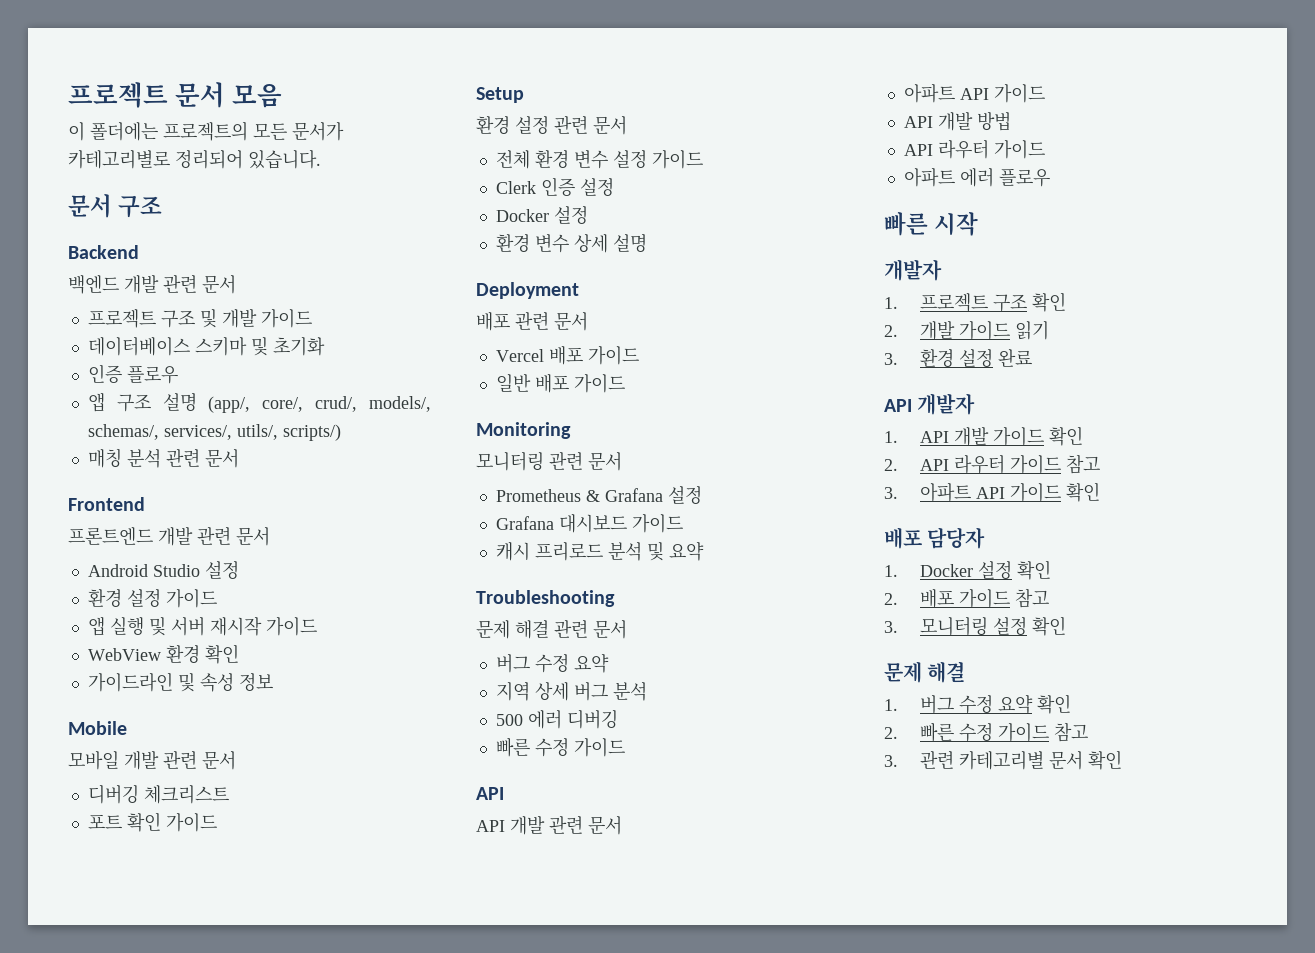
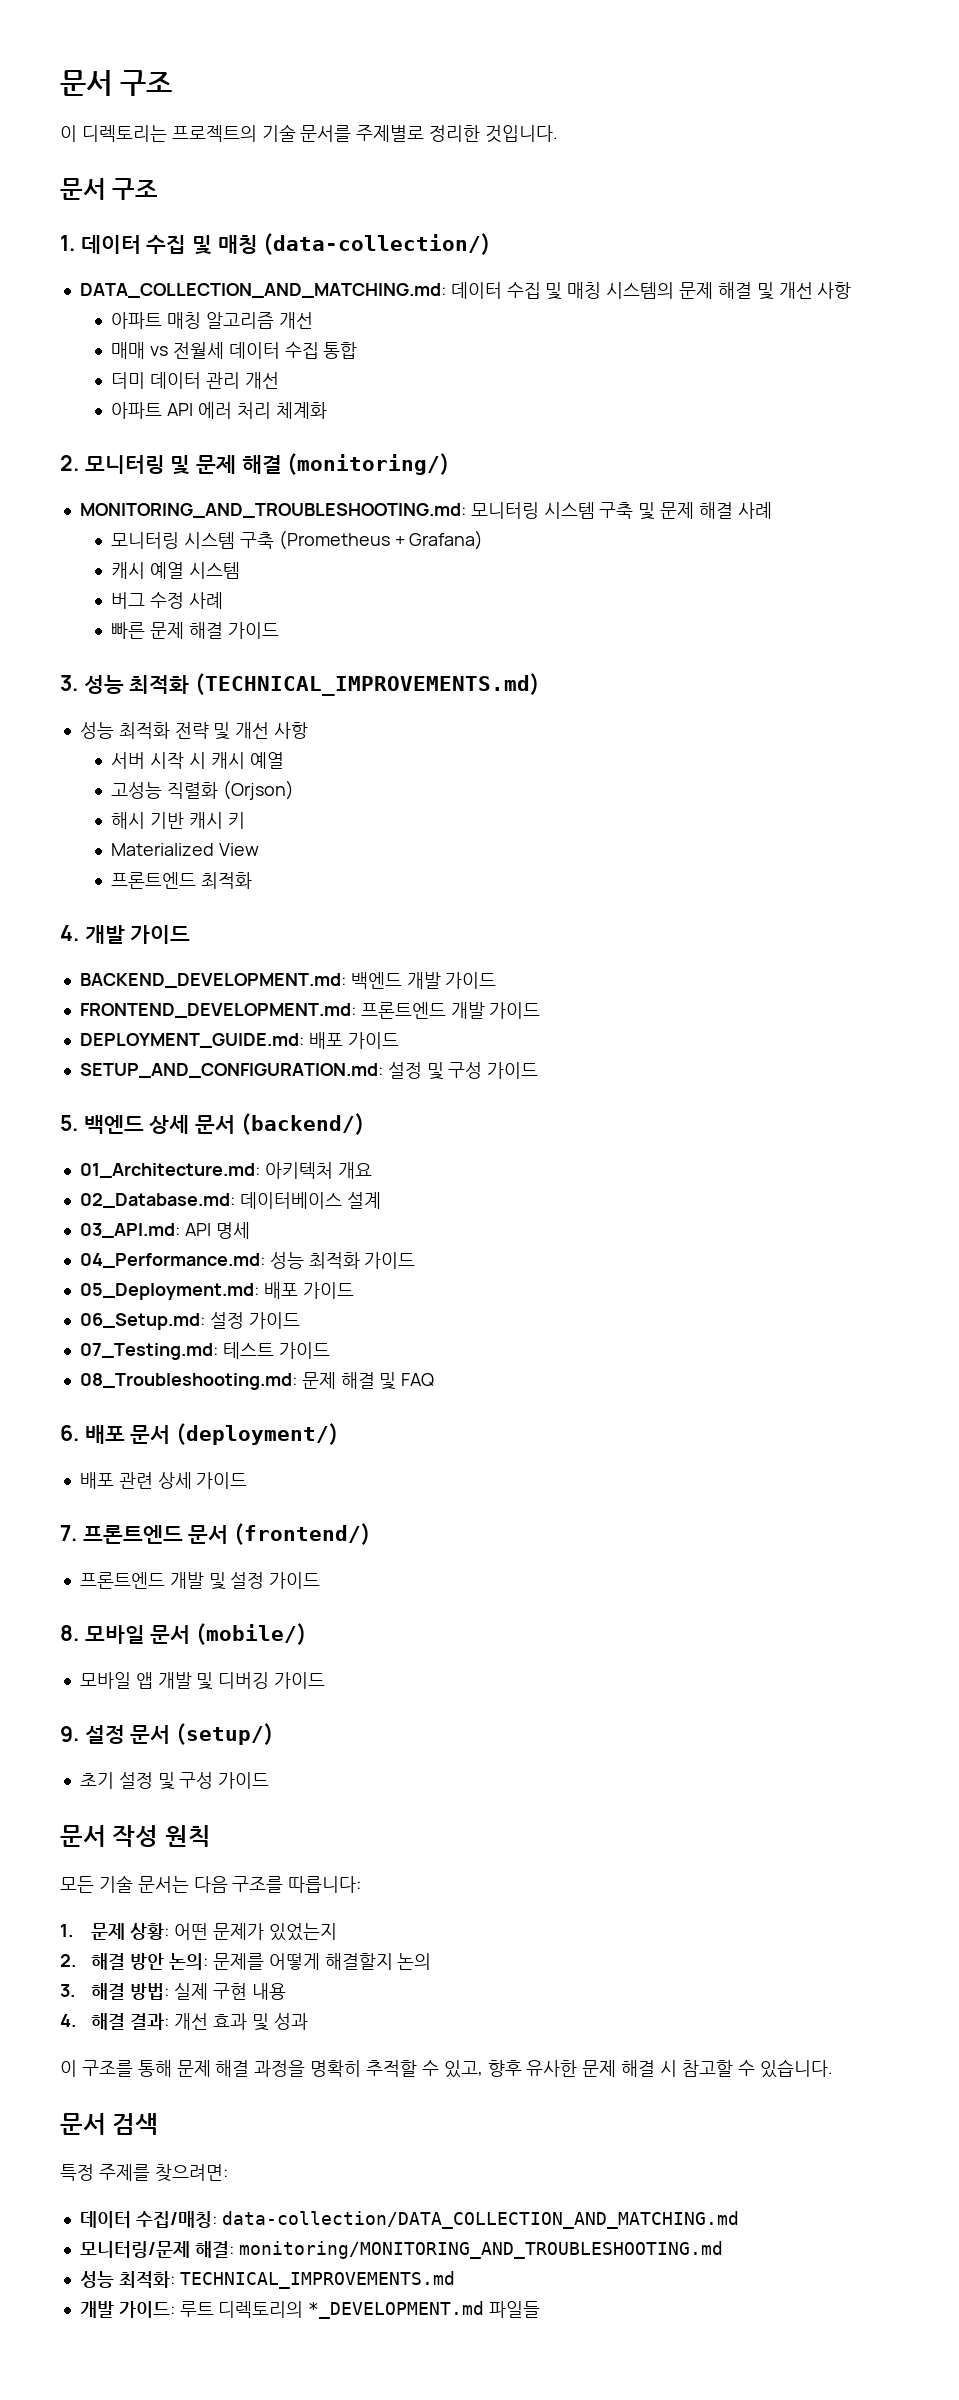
[68,82,282,108] [68,121,344,141] [68,149,321,169] [68,194,163,218] [68,245,139,259] [68,275,236,294] [87,309,312,328] [87,336,325,356] [87,364,178,384] [87,392,431,413] [87,424,341,441] [87,448,239,468] [68,497,145,511] [68,527,270,546] [87,561,239,579] [87,589,217,608] [87,616,317,636] [87,644,239,664] [87,672,273,692] [68,721,127,735] [68,751,236,770] [87,784,229,804] [87,812,217,832] [476,87,524,103] [476,116,627,135] [495,150,703,169] [495,177,614,196] [495,206,588,224] [495,233,647,253] [476,282,579,299] [476,312,588,331] [495,346,639,365] [495,374,625,393] [476,422,571,439] [476,451,622,471] [495,486,702,504] [495,514,683,533] [495,541,704,561] [476,590,615,607] [476,620,627,639] [495,653,609,673] [495,681,647,701] [495,709,618,729] [495,737,625,757] [476,787,504,800] [476,816,622,835] [903,83,1045,103] [903,111,1011,131] [903,139,1045,159] [903,167,1050,187] [884,212,979,236] [884,259,942,281] [884,292,1066,312] [884,321,1049,340] [884,349,1032,368] [884,393,976,415] [884,426,1083,446] [884,454,1100,474] [884,482,1100,502] [884,527,986,549] [884,560,1051,580] [884,588,1049,608] [884,616,1066,636] [884,661,966,683] [884,694,1071,714] [884,722,1088,742] [884,750,1122,770] 프로젝트 문서 모음 // 이 폴더에는 프로젝트의 모든 문서가 카테고리별로 정리되어 있습니다. // 문서 구조 // Backend // 백엔드 개발 관련 문서 // 프로젝트 구조 및 개발 가이드 // 데이터베이스 스키마 및 초기화 // 인증 플로우 // 앱 구조 설명 (app/, core/, crud/, models/, schemas/, services/, utils/, scripts/) // 매칭 분석 관련 문서 // Frontend // 프론트엔드 개발 관련 문서 // Android Studio 설정 // 환경 설정 가이드 // 앱 실행 및 서버 재시작 가이드 // WebView 환경 확인 // 가이드라인 및 속성 정보 // Mobile // 모바일 개발 관련 문서 // 디버깅 체크리스트 // 포트 확인 가이드 // Setup // 환경 설정 관련 문서 // 전체 환경 변수 설정 가이드 // Clerk 인증 설정 // Docker 설정 // 환경 변수 상세 설명 // Deployment // 배포 관련 문서 // Vercel 배포 가이드 // 일반 배포 가이드 // Monitoring // 모니터링 관련 문서 // Prometheus & Grafana 설정 // Grafana 대시보드 가이드 // 캐시 프리로드 분석 및 요약 // Troubleshooting // 문제 해결 관련 문서 // 버그 수정 요약 // 지역 상세 버그 분석 // 500 에러 디버깅 // 빠른 수정 가이드 // API // API 개발 관련 문서 // 아파트 API 가이드 // API 개발 방법 // API 라우터 가이드 // 아파트 에러 플로우 // 빠른 시작 // 개발자 // 1. 프로젝트 구조 확인 // 2. 개발 가이드 읽기 // 3. 환경 설정 완료 // API 개발자 // 1. API 개발 가이드 확인 // 2. API 라우터 가이드 참고 // 3. 아파트 API 가이드 확인 // 배포 담당자 // 1. Docker 설정 확인 // 2. 배포 가이드 참고 // 3. 모니터링 설정 확인 // 문제 해결 // 1. 버그 수정 요약 확인 // 2. 빠른 수정 가이드 참고 // 3. 관련 카테고리별 문서 확인 -> [60,70,172,96] [60,124,559,143] [60,178,159,200] [60,233,492,255] [79,282,852,300] [111,312,313,329] [111,342,358,359] [111,372,279,389] [111,402,327,419] [60,453,451,475] [79,502,772,520] [111,530,484,550] [111,562,240,579] [111,592,223,609] [111,622,279,639] [60,673,541,696] [79,722,309,740] [111,752,284,769] [111,780,294,800] [111,812,245,829] [111,843,259,856] [111,872,252,889] [60,925,191,944] [79,972,497,989] [79,1002,541,1019] [79,1032,399,1049] [79,1062,539,1080] [60,1113,365,1135] [79,1162,372,1179] [79,1192,381,1209] [79,1222,250,1239] [79,1252,416,1269] [79,1282,354,1300] [79,1312,300,1330] [79,1342,330,1360] [79,1372,435,1390] [60,1423,340,1445] [79,1472,248,1489] [60,1523,372,1545] [79,1572,321,1590] [60,1623,308,1645] [79,1672,326,1690] [60,1723,275,1745] [79,1772,270,1790] [60,1825,211,1847] [60,1875,362,1893] [60,1923,337,1941] [60,1953,432,1970] [60,1983,286,2000] [60,2013,308,2031] [60,2059,833,2078] [60,2113,159,2135] [60,2164,228,2182] [79,2211,739,2229] [79,2241,723,2259] [79,2271,455,2289] [79,2301,541,2319] 문서 구조 // 이 디렉토리는 프로젝트의 기술 문서를 주제별로 정리한 것입니다. // 문서 구조 // 1. 데이터 수집 및 매칭 (data-collection/) // DATA_COLLECTION_AND_MATCHING.md: 데이터 수집 및 매칭 시스템의 문제 해결 및 개선 사항 // 아파트 매칭 알고리즘 개선 // 매매 vs 전월세 데이터 수집 통합 // 더미 데이터 관리 개선 // 아파트 API 에러 처리 체계화 // 2. 모니터링 및 문제 해결 (monitoring/) // MONITORING_AND_TROUBLESHOOTING.md: 모니터링 시스템 구축 및 문제 해결 사례 // 모니터링 시스템 구축 (Prometheus + Grafana) // 캐시 예열 시스템 // 버그 수정 사례 // 빠른 문제 해결 가이드 // 3. 성능 최적화 (TECHNICAL_IMPROVEMENTS.md) // 성능 최적화 전략 및 개선 사항 // 서버 시작 시 캐시 예열 // 고성능 직렬화 (Orjson) // 해시 기반 캐시 키 // Materialized View // 프론트엔드 최적화 // 4. 개발 가이드 // BACKEND_DEVELOPMENT.md: 백엔드 개발 가이드 // FRONTEND_DEVELOPMENT.md: 프론트엔드 개발 가이드 // DEPLOYMENT_GUIDE.md: 배포 가이드 // SETUP_AND_CONFIGURATION.md: 설정 및 구성 가이드 // 5. 백엔드 상세 문서 (backend/) // 01_Architecture.md: 아키텍처 개요 // 02_Database.md: 데이터베이스 설계 // 03_API.md: API 명세 // 04_Performance.md: 성능 최적화 가이드 // 05_Deployment.md: 배포 가이드 // 06_Setup.md: 설정 가이드 // 07_Testing.md: 테스트 가이드 // 08_Troubleshooting.md: 문제 해결 및 FAQ // 6. 배포 문서 (deployment/) // 배포 관련 상세 가이드 // 7. 프론트엔드 문서 (frontend/) // 프론트엔드 개발 및 설정 가이드 // 8. 모바일 문서 (mobile/) // 모바일 앱 개발 및 디버깅 가이드 // 9. 설정 문서 (setup/) // 초기 설정 및 구성 가이드 // 문서 작성 원칙 // 모든 기술 문서는 다음 구조를 따릅니다: // 1. 문제 상황: 어떤 문제가 있었는지 // 2. 해결 방안 논의: 문제를 어떻게 해결할지 논의 // 3. 해결 방법: 실제 구현 내용 // 4. 해결 결과: 개선 효과 및 성과 // 이 구조를 통해 문제 해결 과정을 명확히 추적할 수 있고, 향후 유사한 문제 해결 시 참고할 수 있습니다. // 문서 검색 // 특정 주제를 찾으려면: // 데이터 수집/매칭: data-collection/DATA_COLLECTION_AND_MATCHING.md // 모니터링/문제 해결: monitoring/MONITORING_AND_TROUBLESHOOTING.md // 성능 최적화: TECHNICAL_IMPROVEMENTS.md // 개발 가이드: 루트 디렉토리의 *_DEVELOPMENT.md 파일들

